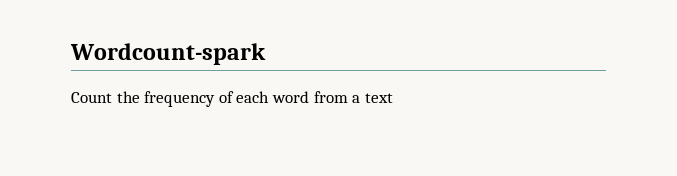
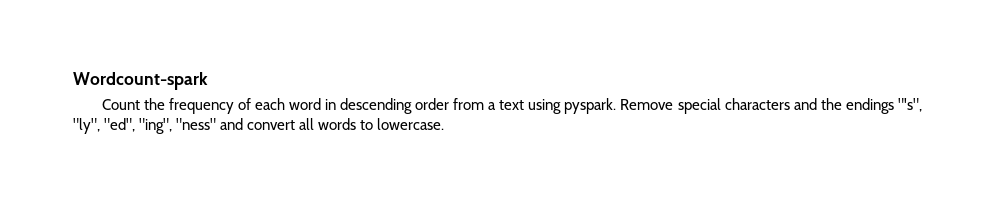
[313,91,393,103] from a text -> [325,98,922,114] [73,118,445,134] in descending order from a text using pyspark. Remove special characters and the endings "'s", "ly", "ed", "ing", "ness" and convert all words to lowercase.

